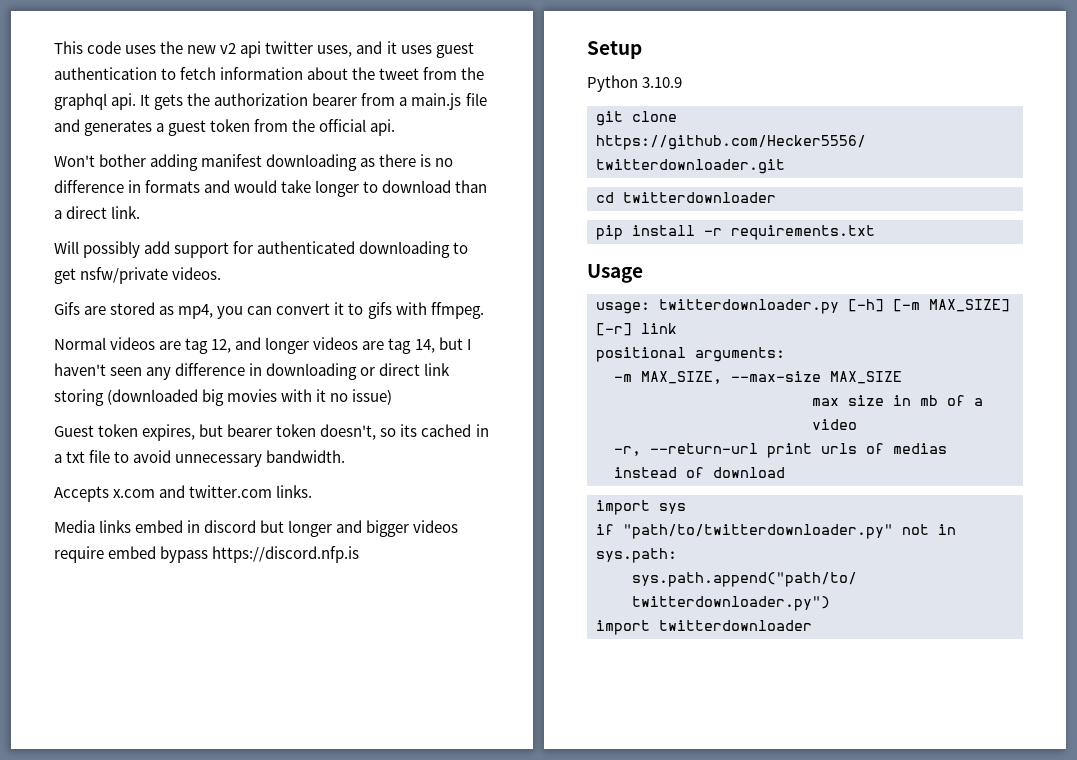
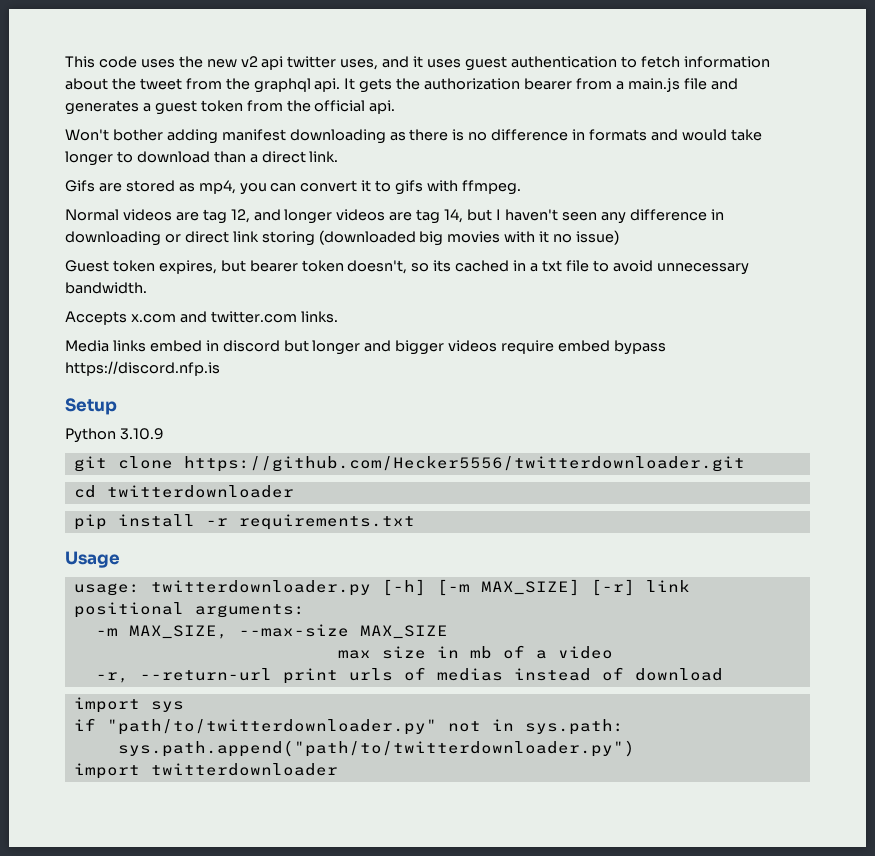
[54,241,469,258] [54,267,222,284] // Will possibly add support for authenticated downloading to get nsfw/private videos. -> (339, 156) none

